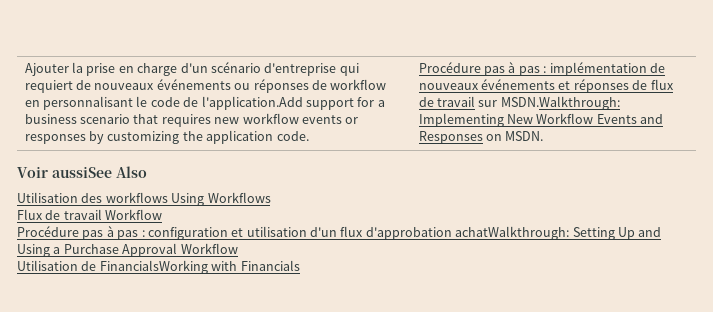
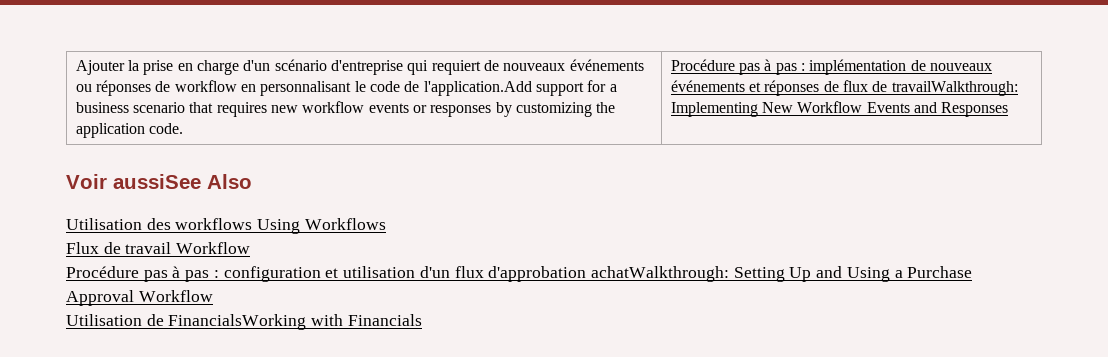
[437,96,620,110] travail sur MSDN.Walkthrough: -> [891,81,1018,96] travailWalkthrough:
[486,131,544,141] on MSDN. -> (1009, 109) none

